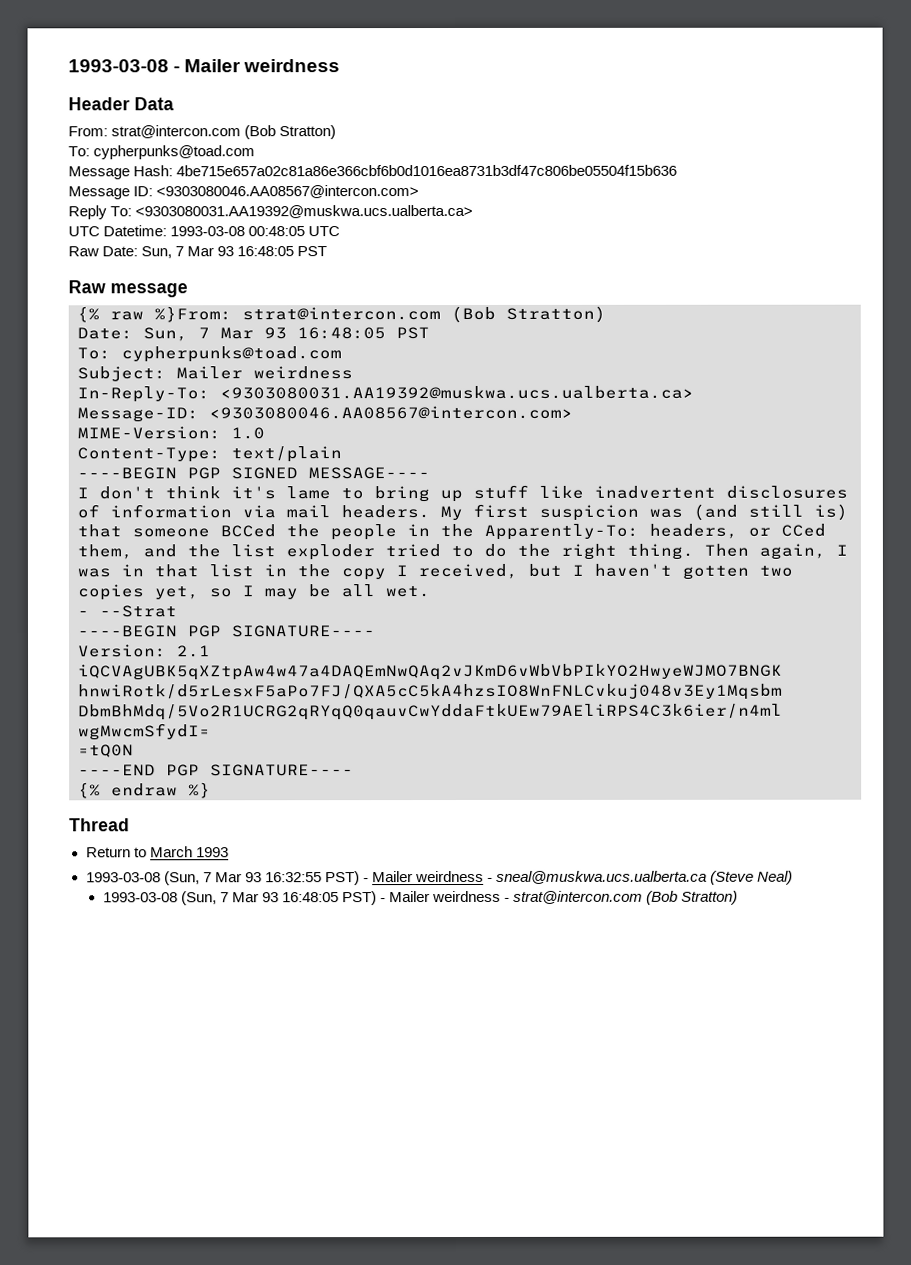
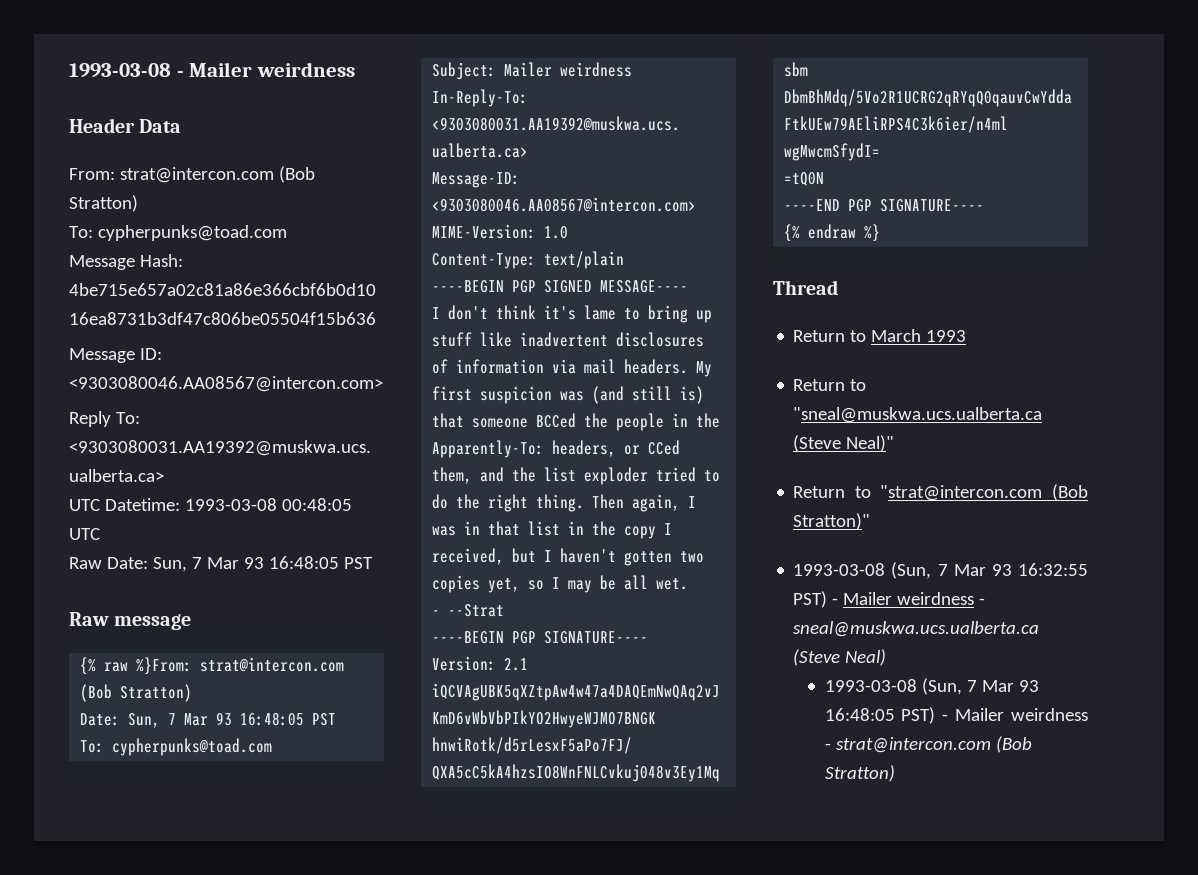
(229, 852) none -> [793,379,867,391] [793,407,1043,423] [793,435,895,452] [793,484,1088,501] [793,513,871,530] // Return to "sneal@muskwa.ucs.ualberta.ca (Steve Neal)" // Return to "strat@intercon.com (Bob Stratton)"

